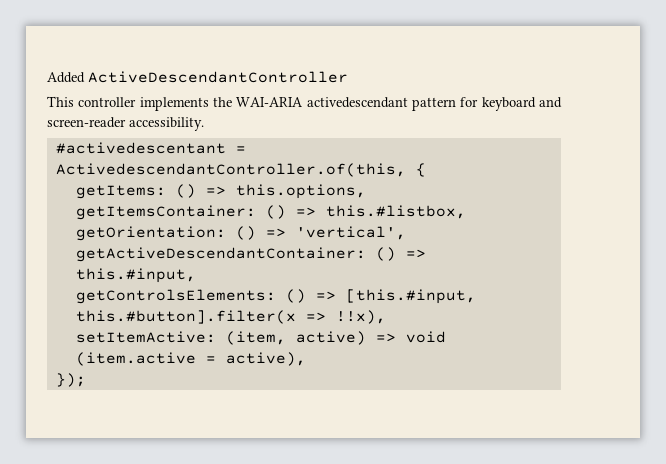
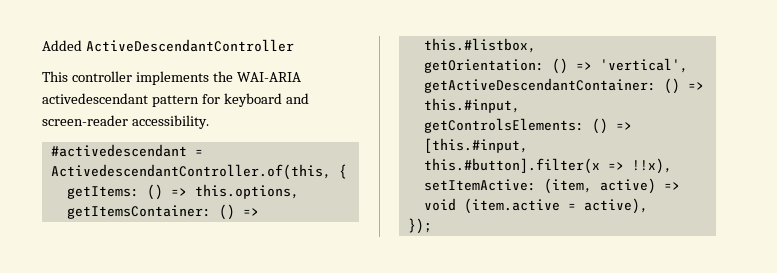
[55,142,226,154] #activedescentant -> [50,144,187,157] #activedescendant

